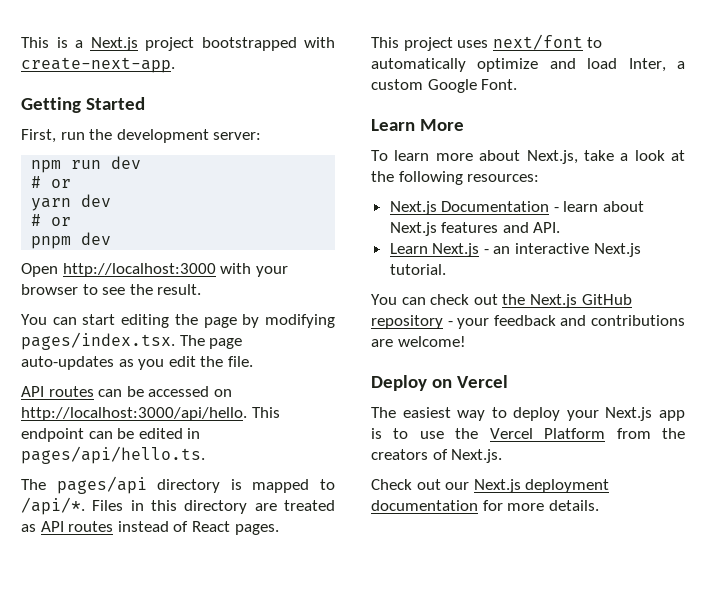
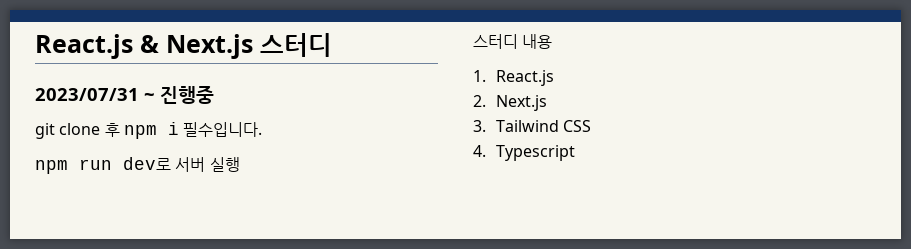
[21,37,335,51] [21,57,175,73] [21,97,145,113] [21,129,262,143] [31,156,142,173] [31,176,72,188] [31,194,112,211] [31,214,72,226] [31,232,112,249] [21,263,288,277] [21,284,202,295] [21,314,335,328] [21,332,243,350] [21,356,253,370] [21,386,232,397] [21,407,280,421] [21,428,201,442] [21,446,205,464] [21,476,335,494] [21,497,335,515] [21,521,279,535] [371,34,603,51] [371,58,685,72] [371,79,518,93] [371,119,464,131] [371,150,685,164] [371,171,540,185] [389,201,645,215] [389,222,561,236] [389,243,641,257] [389,264,446,275] [371,294,632,308] [371,315,685,329] [371,336,466,347] [371,375,508,391] [371,407,685,421] [371,428,685,439] [371,449,503,463] [371,479,610,493] [371,500,599,511] This is a Next.js project bootstrapped with create-next-app. // Getting Started // First, run the development server: // npm run dev // # or // yarn dev // # or // pnpm dev // Open http://localhost:3000 with your browser to see the result. // You can start editing the page by modifying pages/index.tsx. The page auto-updates as you edit the file. // API routes can be accessed on http://localhost:3000/api/hello. This endpoint can be edited in pages/api/hello.ts. // The pages/api directory is mapped to /api/*. Files in this directory are treated as API routes instead of React pages. // This project uses next/font to automatically optimize and load Inter, a custom Google Font. // Learn More // To learn more about Next.js, take a look at the following resources: // Next.js Documentation - learn about Next.js features and API. // Learn Next.js - an interactive Next.js tutorial. // You can check out the Next.js GitHub repository - your feedback and contributions are welcome! // Deploy on Vercel // The easiest way to deploy your Next.js app is to use the Vercel Platform from the creators of Next.js. // Check out our Next.js deployment documentation for more details. -> [35,33,332,59] [35,86,214,104] [35,122,263,139] [35,157,240,174] [473,34,553,49] [473,70,554,86] [473,95,547,111] [473,120,592,132] [473,145,575,161] React.js & Next.js 스터디 // 2023/07/31 ~ 진행중 // git clone 후 npm i 필수입니다. // npm run dev로 서버 실행 // 스터디 내용 // 1. React.js // 2. Next.js // 3. Tailwind CSS // 4. Typescript

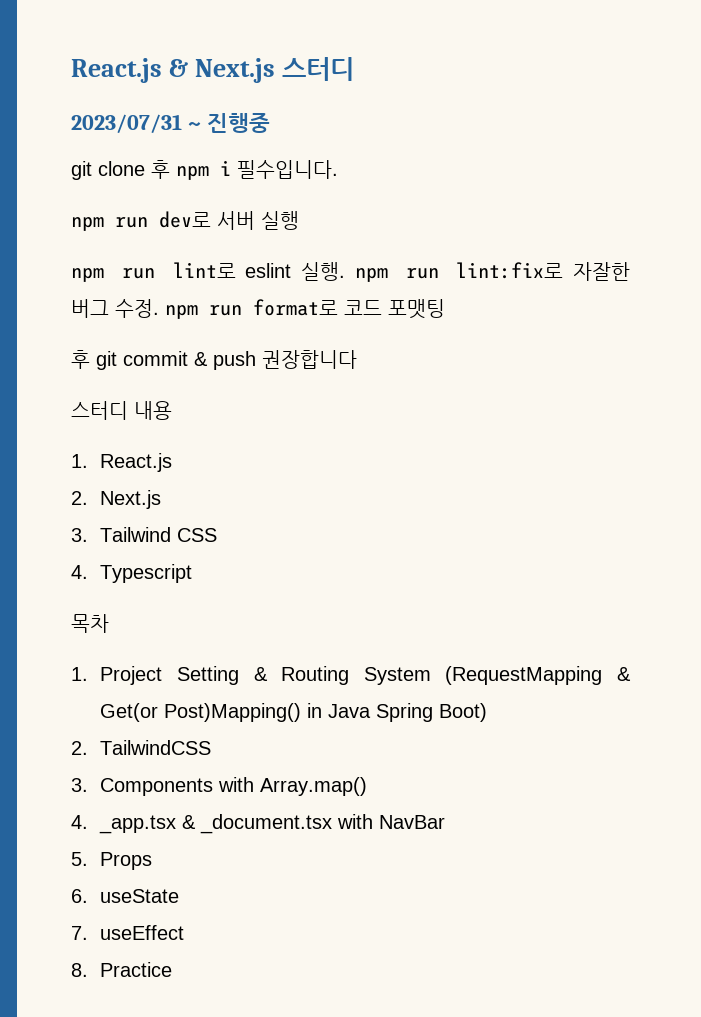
(240, 164) none -> [71,262,630,282] [71,299,445,319] [71,350,357,370] // npm run lint로 eslint 실행. npm run lint:fix로 자잘한 버그 수정. npm run format로 코드 포맷팅 // 후 git commit & push 권장합니다
(575, 153) none -> [71,614,109,633] [71,666,631,685] [100,703,488,722] [71,740,212,755] [71,777,368,796] [71,814,446,834] [71,852,153,870] [71,889,180,903] [71,925,185,940] [71,962,173,977] // 목차 // 1. Project Setting & Routing System (RequestMapping & Get(or Post)Mapping() in Java Spring Boot) // 2. TailwindCSS // 3. Components with Array.map() // 4. _app.tsx & _document.tsx with NavBar // 5. Props // 6. useState // 7. useEffect // 8. Practice

